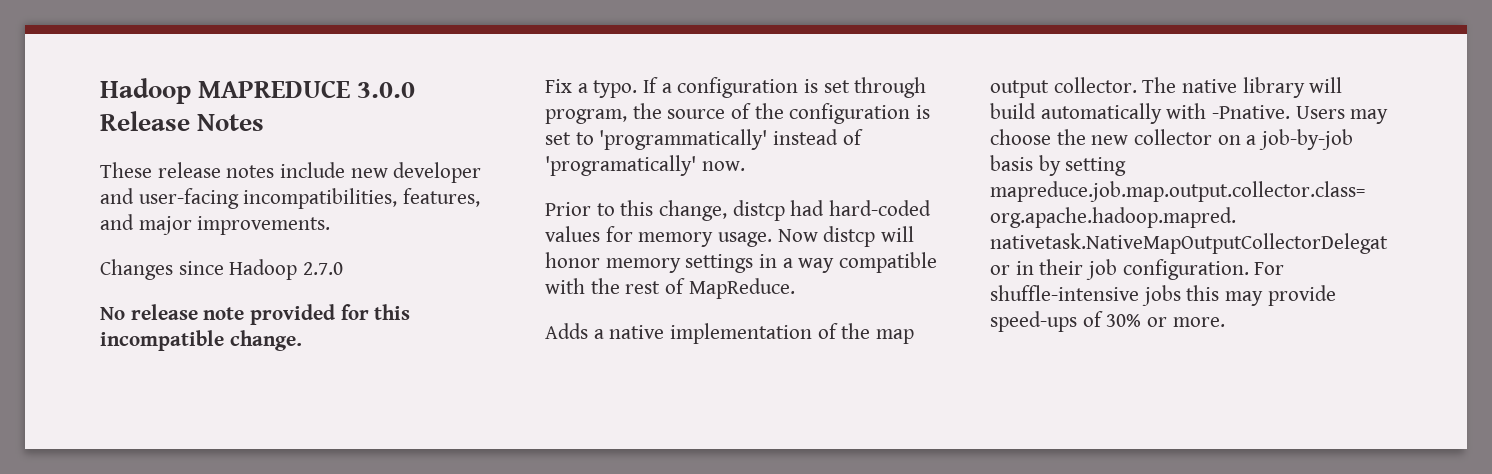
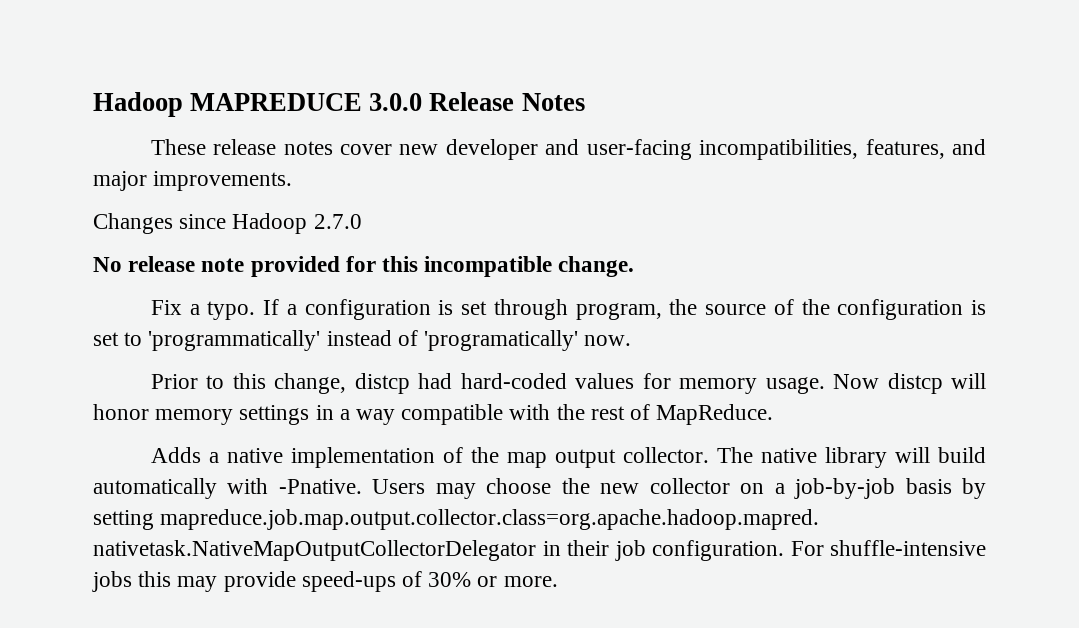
[280,162,346,178] include -> [340,144,393,155] cover

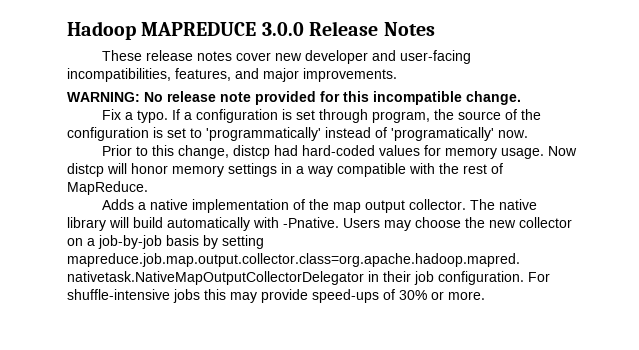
[93,213,362,234] Changes since Hadoop 2.7.0 // -> [67,92,140,102] WARNING:

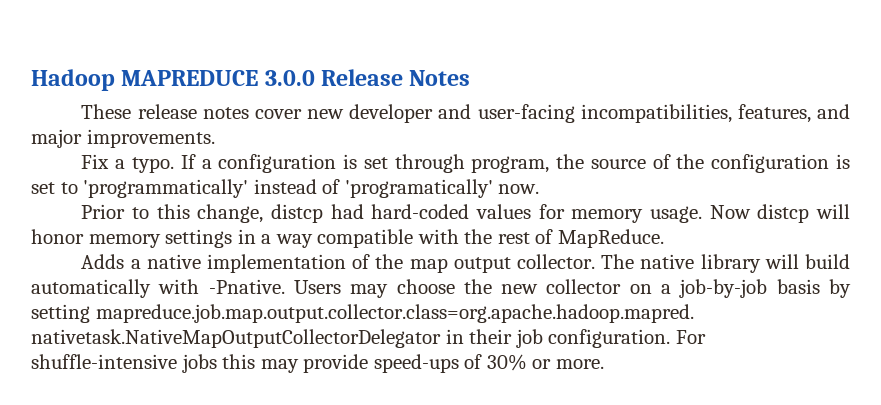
[67,91,521,105] // WARNING: No release note provided for this incompatible change. -> (215, 138) none

